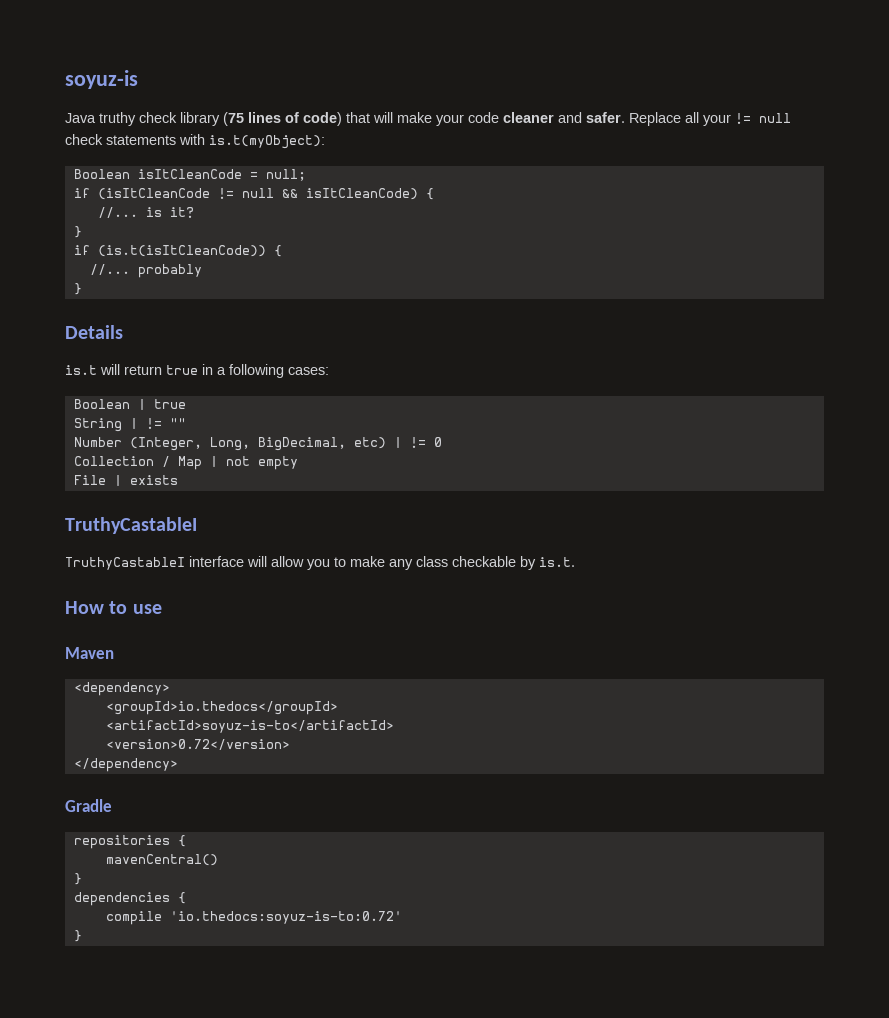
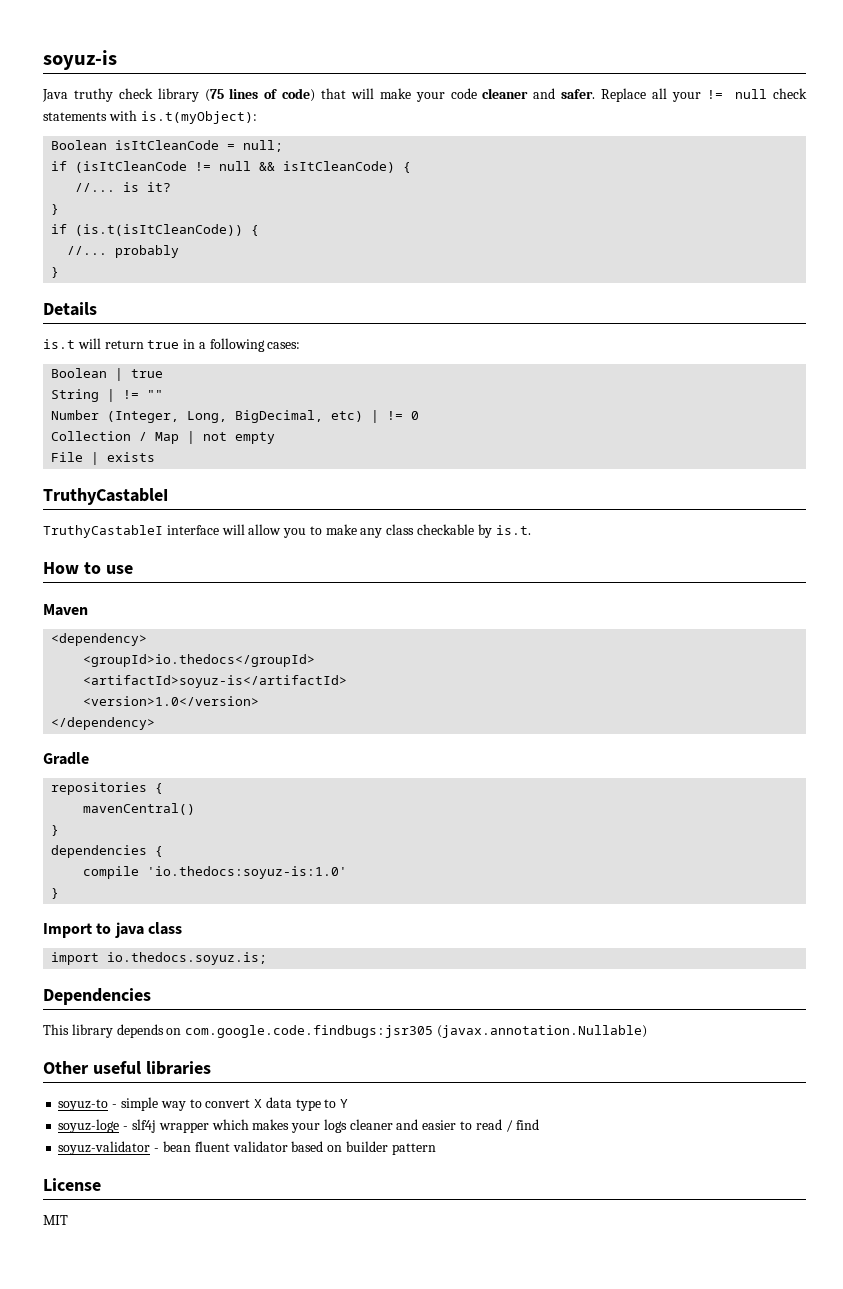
[105,720,394,733] [105,739,290,750] <artifactId>soyuz-is-to</artifactId> // <version>0.72</version> -> [83,675,348,688] [83,696,260,706] <artifactId>soyuz-is</artifactId> // <version>1.0</version>
[169,911,402,924] [73,930,82,942] 'io.thedocs:soyuz-is-to:0.72' // } -> [147,866,348,879] [51,888,60,899] [43,922,182,938] [51,952,268,965] [43,988,151,1005] [43,1024,647,1038] [43,1061,211,1075] [58,1097,349,1111] [58,1119,540,1133] [58,1141,436,1155] [43,1178,101,1191] [43,1215,68,1225] 'io.thedocs:soyuz-is:1.0' // } // Import to java class // import io.thedocs.soyuz.is; // Dependencies // This library depends on com.google.code.findbugs:jsr305 (javax.annotation.Nullable) // Other useful libraries // soyuz-to - simple way to convert X data type to Y // soyuz-loge - slf4j wrapper which makes your logs cleaner and easier to read / find // soyuz-validator - bean fluent validator based on builder pattern // License // MIT

